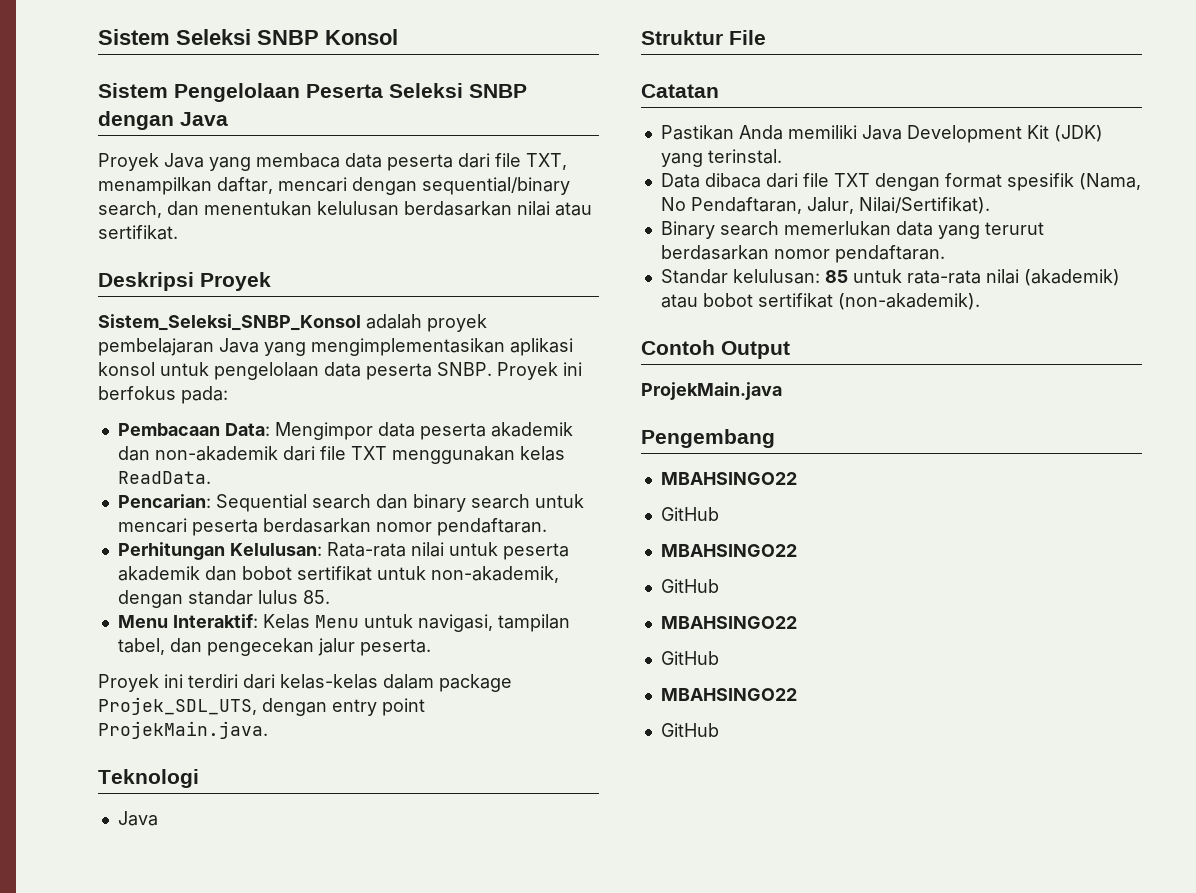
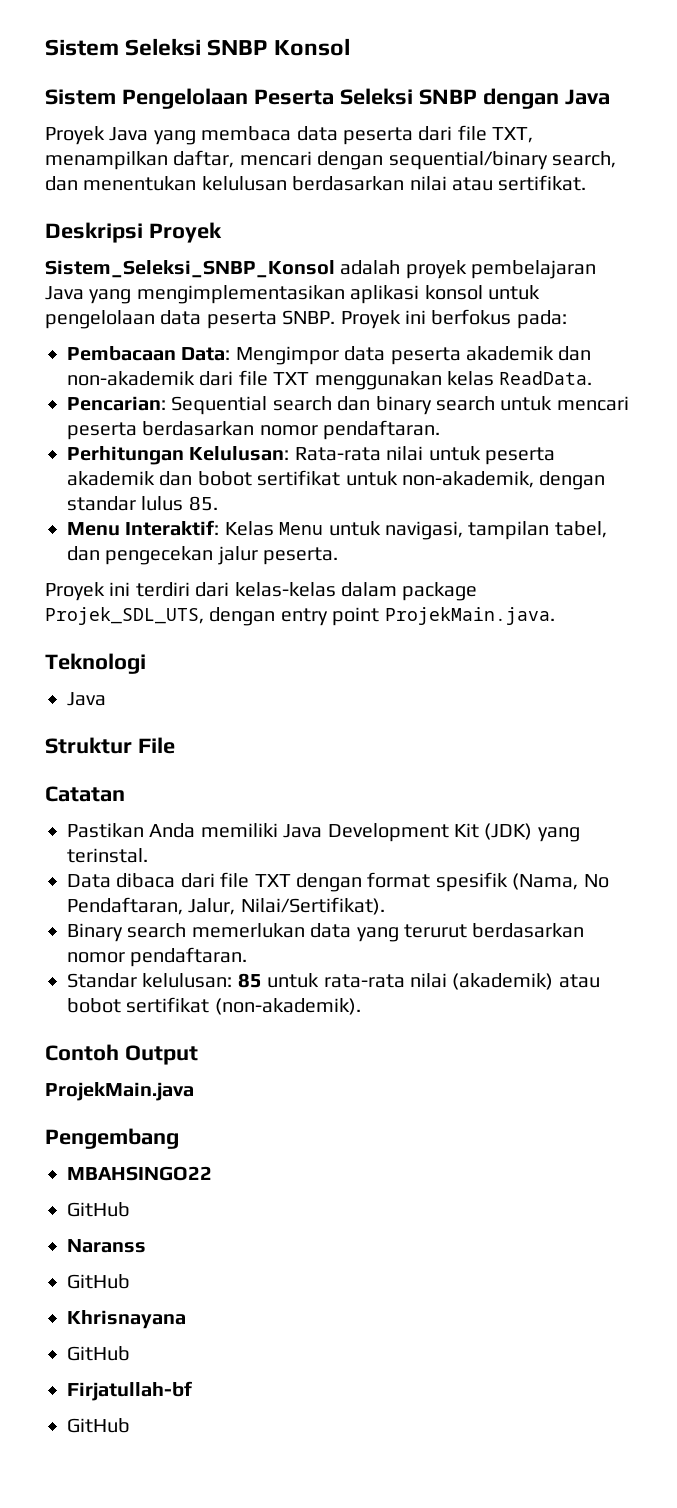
[660,544,797,557] [660,579,719,593] [660,616,797,629] [660,651,719,665] [660,688,797,701] MBAHSINGO22 // GitHub // MBAHSINGO22 // GitHub // MBAHSINGO22 -> [67,1239,146,1253] [67,1274,130,1289] [67,1310,186,1329] [67,1346,130,1361] [67,1381,192,1401] Naranss // GitHub // Khrisnayana // GitHub // Firjatullah-bf

